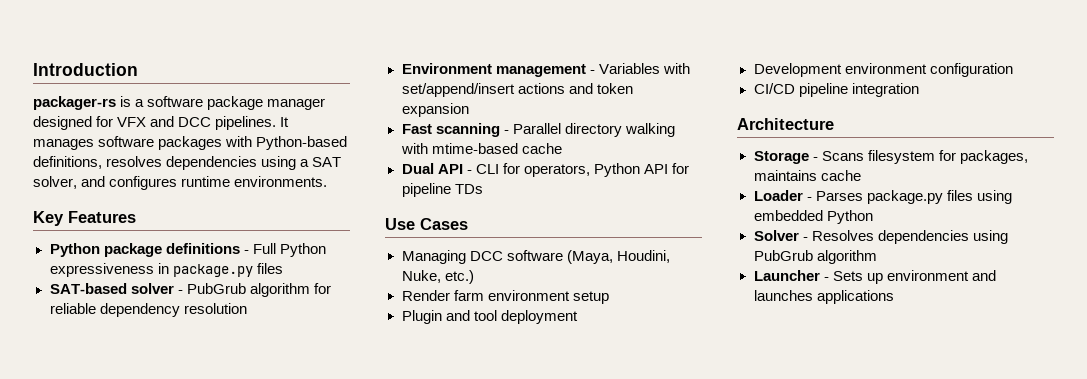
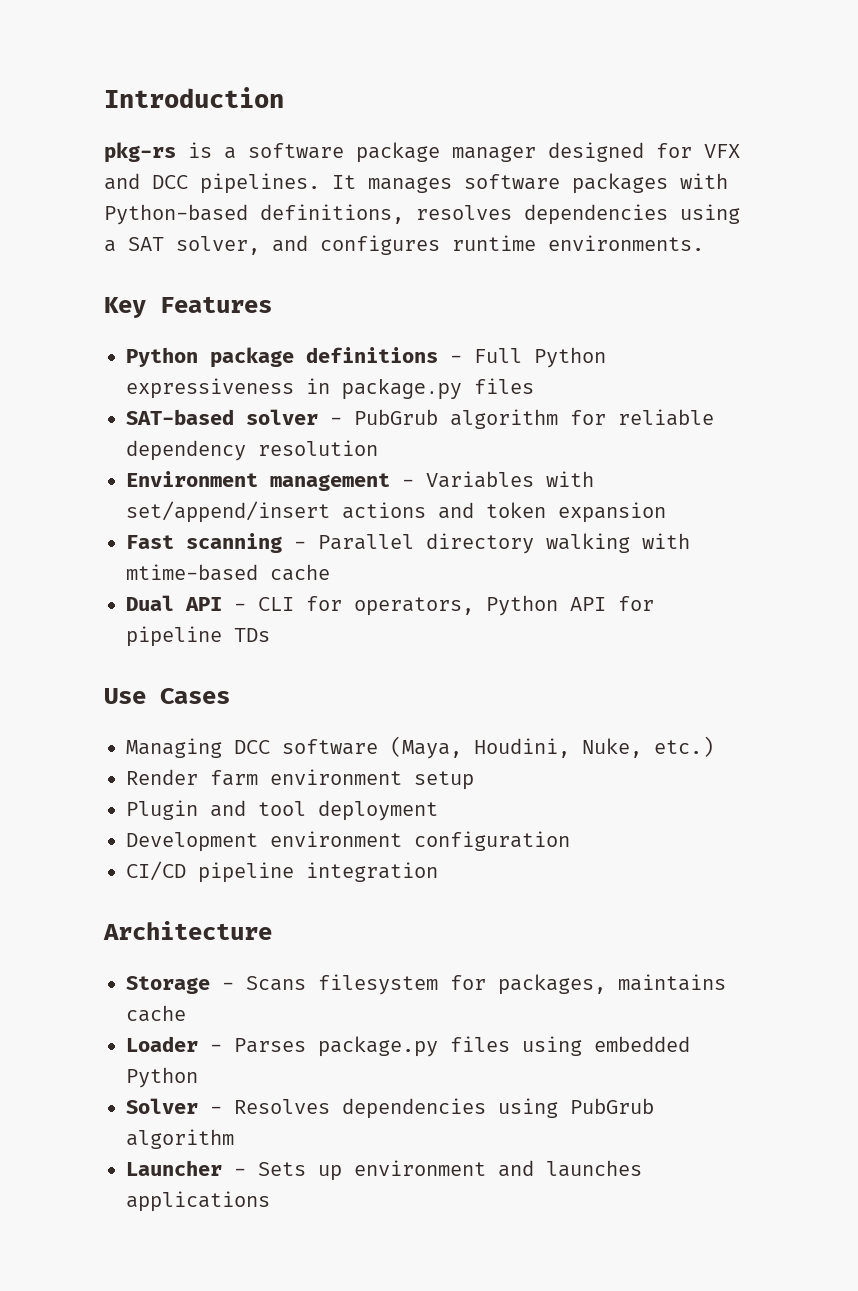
[33,96,116,110] packager-rs -> [104,142,176,163] pkg-rs

